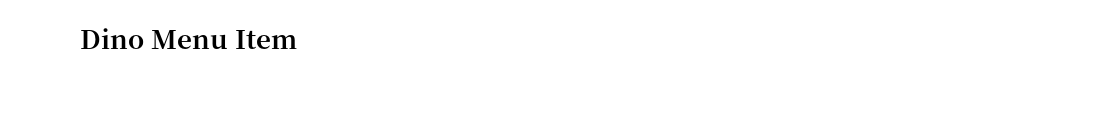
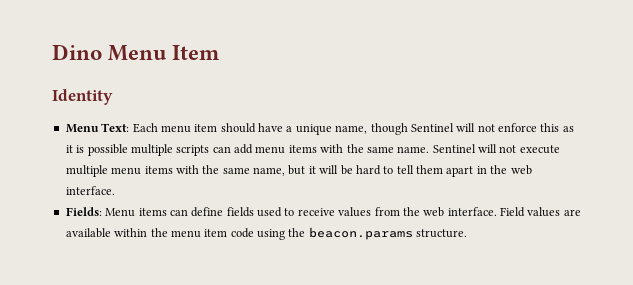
(298, 39) none -> [52,89,113,105] [65,123,574,135] [65,144,560,156] [65,165,532,177] [65,186,115,195] [65,207,581,217] [65,227,468,240] // Identity // Menu Text: Each menu item should have a unique name, though Sentinel will not enforce this as it is possible multiple scripts can add menu items with the same name. Sentinel will not execute multiple menu items with the same name, but it will be hard to tell them apart in the web interface. // Fields: Menu items can define fields used to receive values from the web interface. Field values are available within the menu item code using the beacon.params structure.

